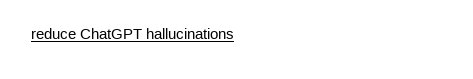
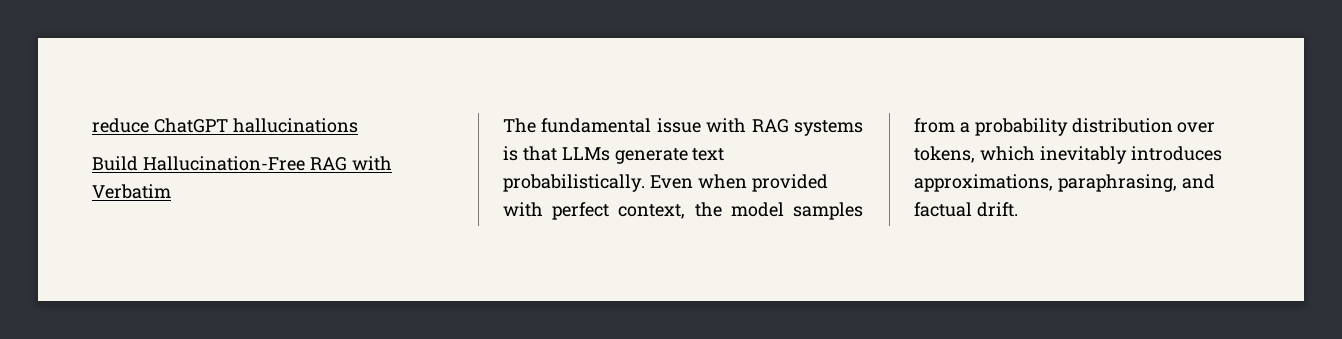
(235, 33) none -> [92,156,392,171] [92,184,171,199] [503,118,863,136] [503,146,725,164] [503,174,828,192] [503,202,863,220] [914,118,1216,136] [914,146,1222,164] [914,174,1215,192] [914,202,1018,217] // Build Hallucination-Free RAG with Verbatim // The fundamental issue with RAG systems is that LLMs generate text probabilistically. Even when provided with perfect context, the model samples from a probability distribution over tokens, which inevitably introduces approximations, paraphrasing, and factual drift.

